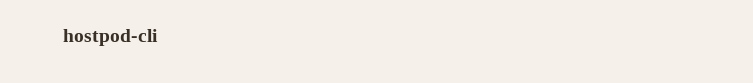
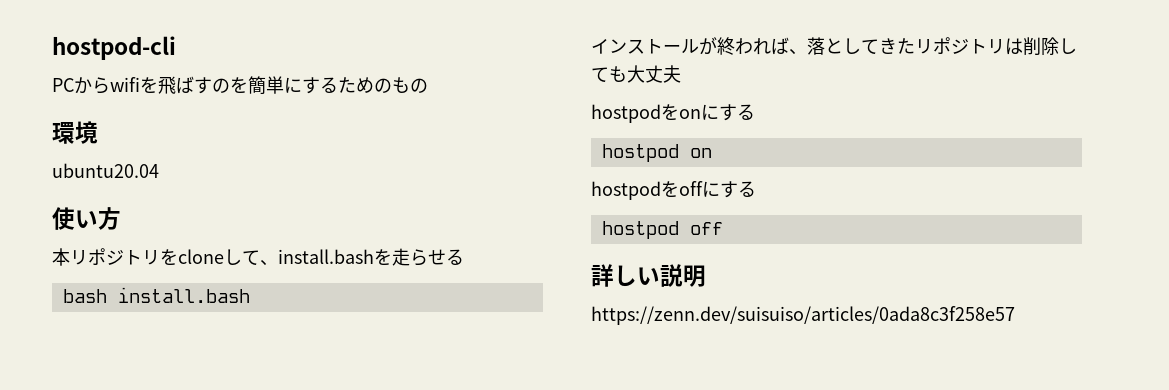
(158, 37) none -> [52,76,428,95] [52,121,98,144] [52,163,159,178] [52,207,121,230] [52,248,464,266] [62,287,250,303] [591,37,1077,55] [591,65,681,83] [591,104,755,123] [601,144,712,162] [591,181,756,200] [601,221,723,239] [591,264,706,287] [591,306,1015,325] // PCからwifiを飛ばすのを簡単にするためのもの // 環境 // ubuntu20.04 // 使い方 // 本リポジトリをcloneして、install.bashを走らせる // bash install.bash // インストールが終われば、落としてきたリポジトリは削除しても大丈夫 // hostpodをonにする // hostpod on // hostpodをoffにする // hostpod off // 詳しい説明 // https://zenn.dev/suisuiso/articles/0ada8c3f258e57

